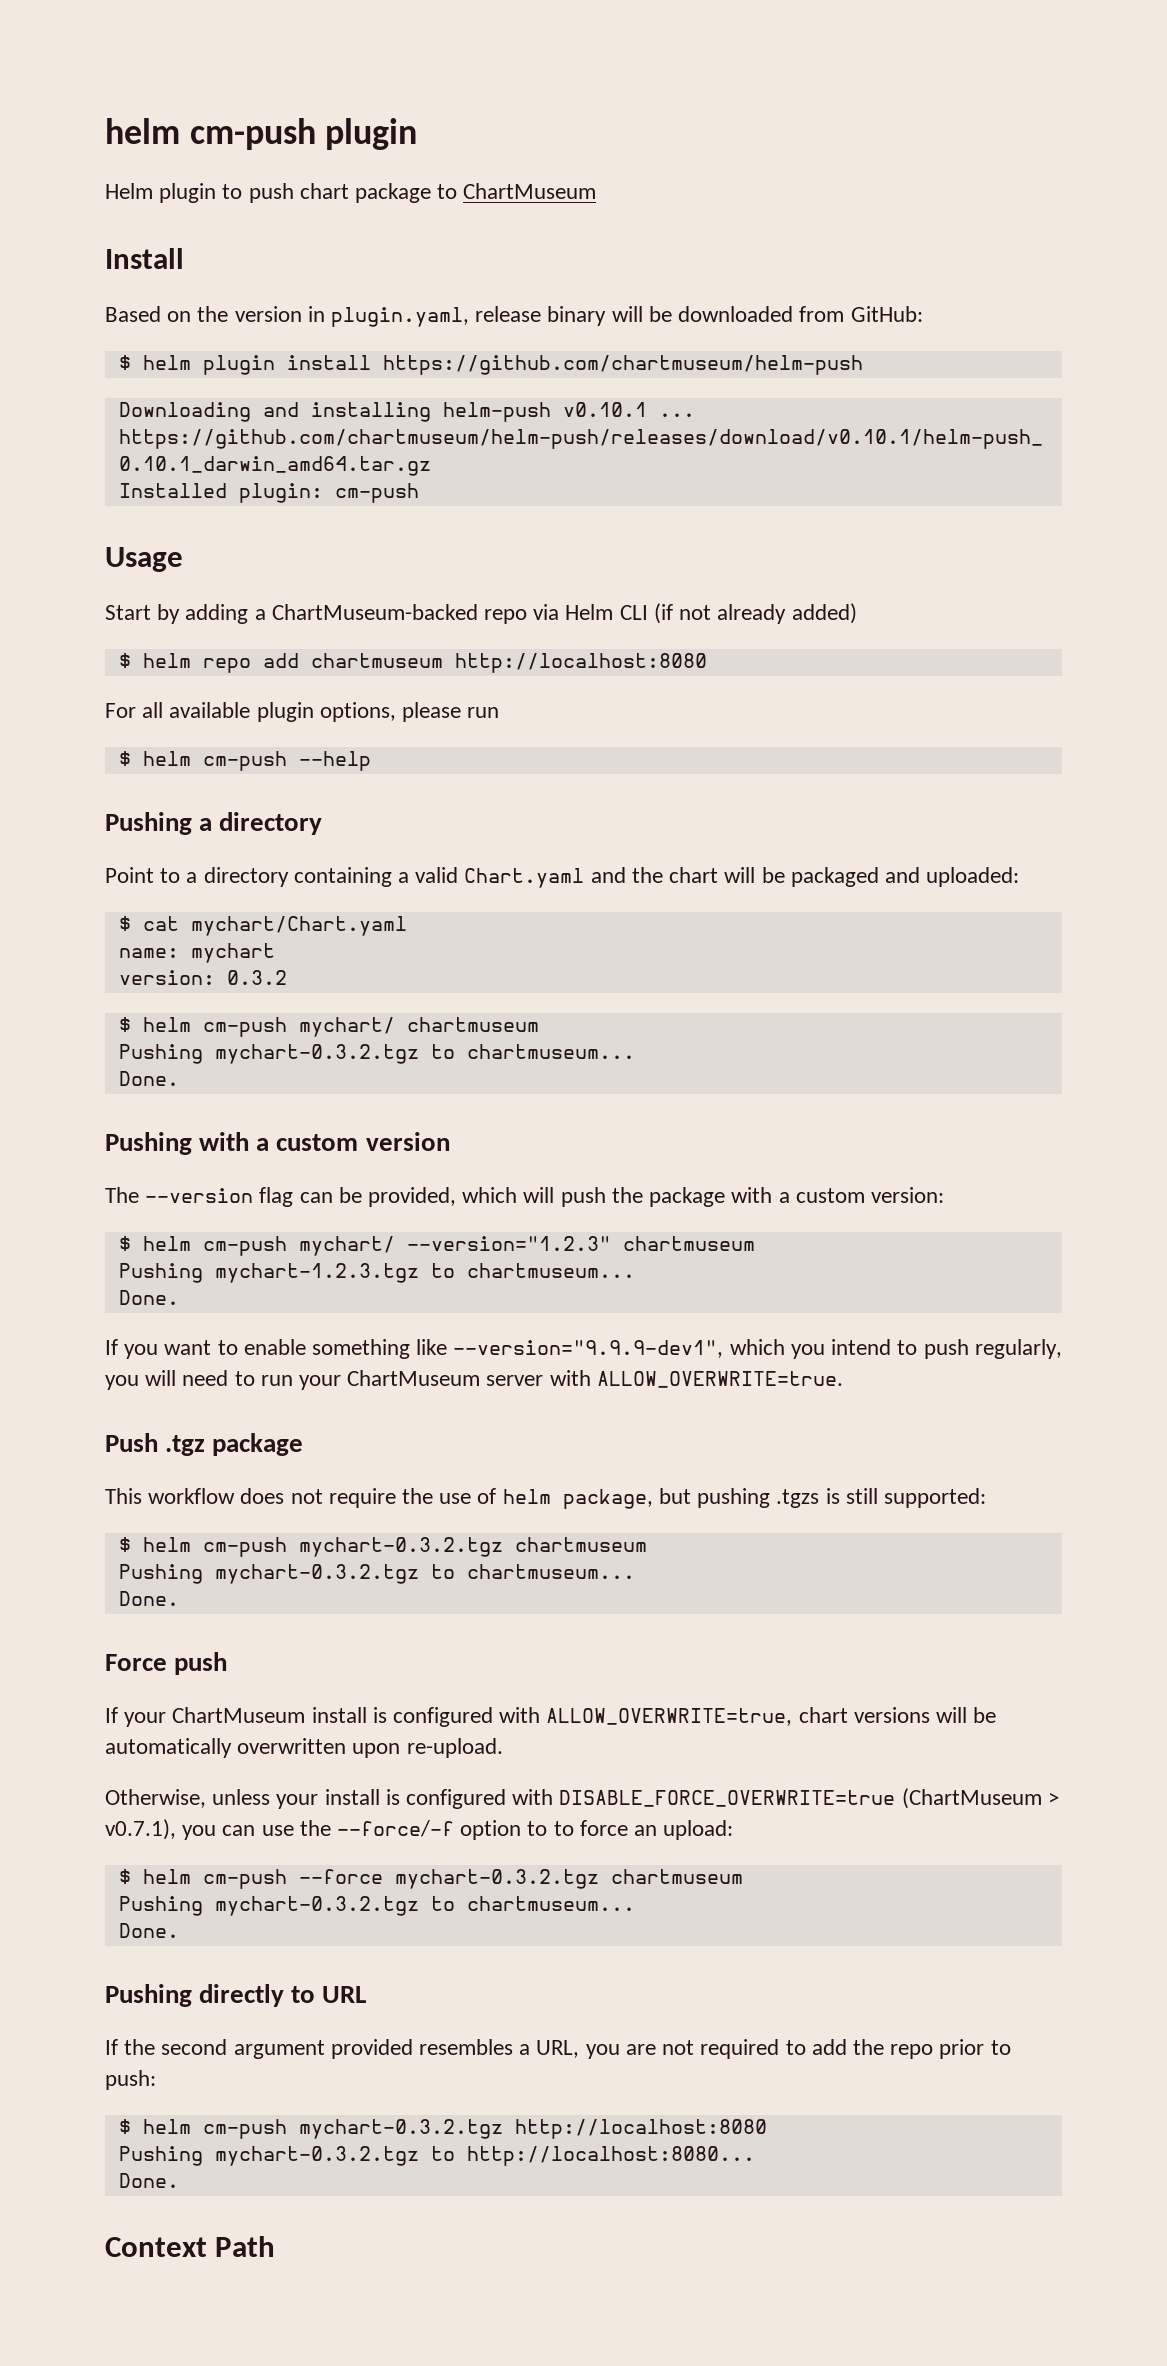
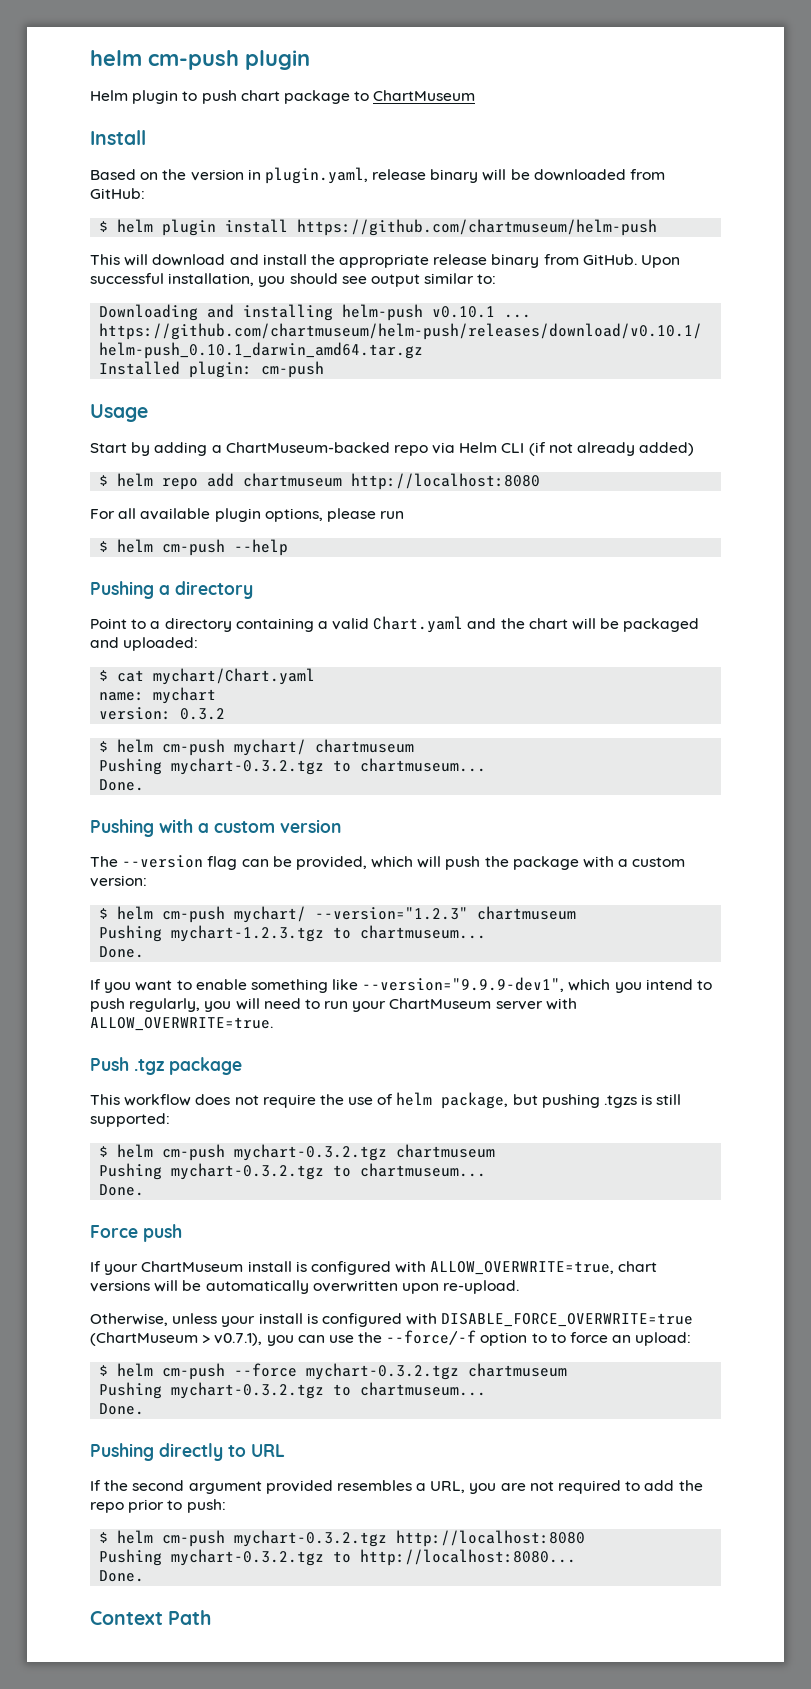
(863, 365) none -> [90,254,681,268] [90,273,497,287] // This will download and install the appropriate release binary from GitHub. Upon successful installation, you should see output similar to:

